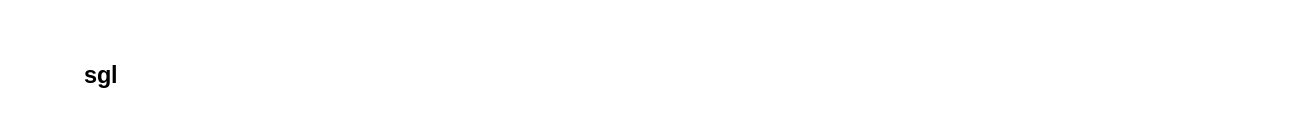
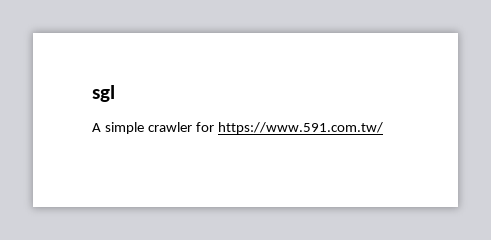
(118, 76) none -> [92,122,383,134] // A simple crawler for https://www.591.com.tw/

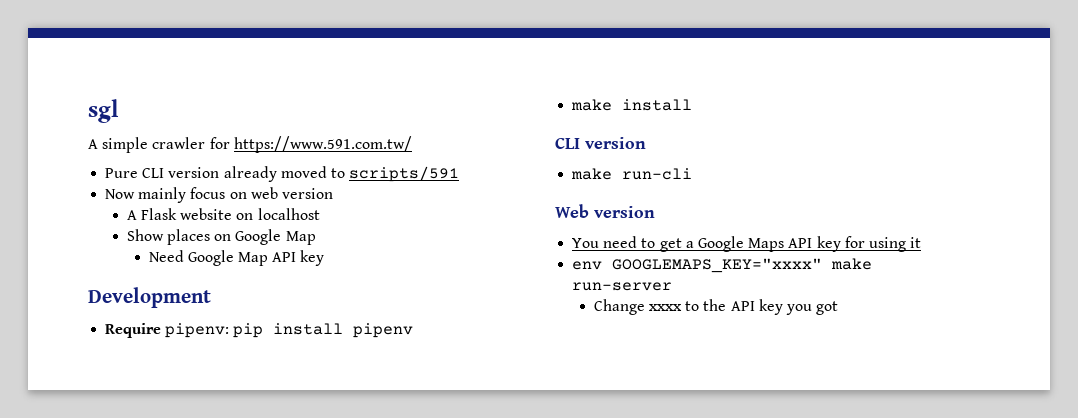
(383, 128) none -> [105,166,460,182] [105,187,333,203] [126,208,320,220] [126,229,316,245] [148,250,325,266] [88,287,211,308] [105,323,414,338] [571,99,693,111] [555,137,646,149] [571,168,693,180] [555,204,655,218] [572,236,922,252] [572,258,873,273] [572,282,673,291] [593,299,839,315] // Pure CLI version already moved to scripts/591 // Now mainly focus on web version // A Flask website on localhost // Show places on Google Map // Need Google Map API key // Development // Require pipenv: pip install pipenv // make install // CLI version // make run-cli // Web version // You need to get a Google Maps API key for using it // env GOOGLEMAPS_KEY="xxxx" make run-server // Change xxxx to the API key you got

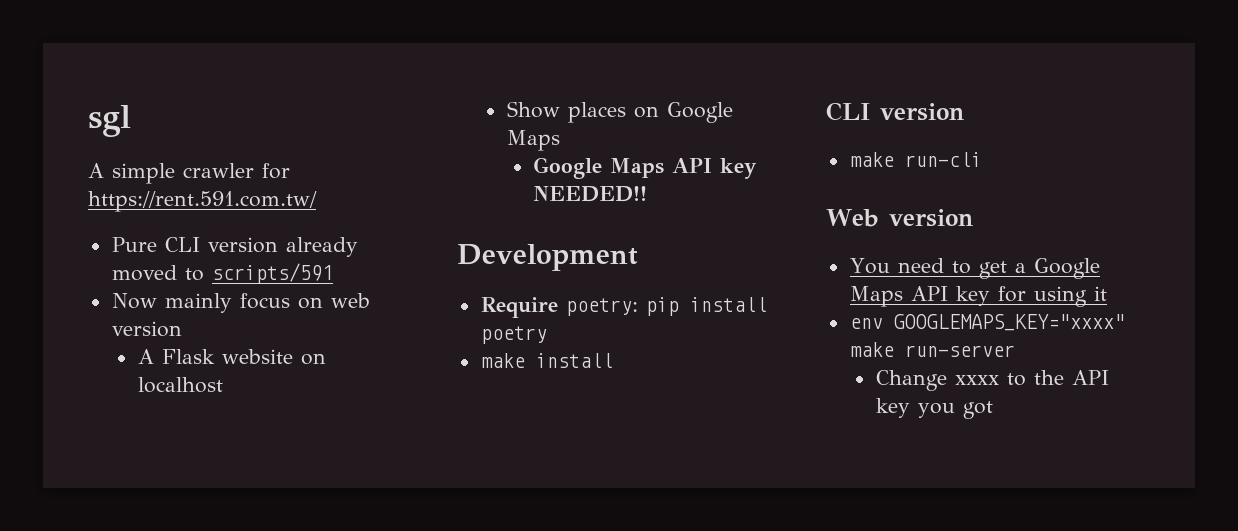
[233,136,412,153] https://www.591.com.tw/ -> [88,191,317,212] https://rent.591.com.tw/
[285,231,316,245] [148,250,325,266] Map // Need Google Map API key -> [506,130,560,151] [532,157,757,179] [532,186,647,202] Maps // Google Maps API key NEEDED!!
[165,323,230,338] pipenv: -> [565,298,638,316] poetry:
[353,323,414,338] pipenv -> [480,326,547,344] poetry

